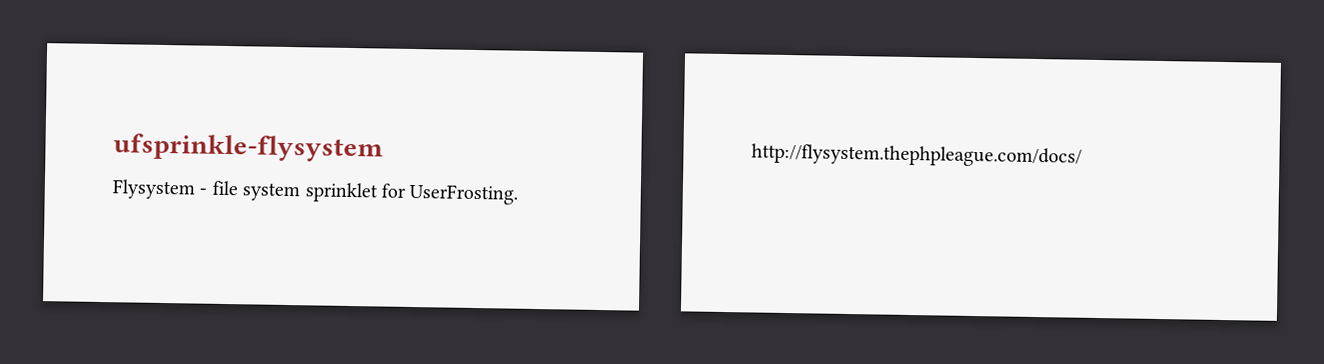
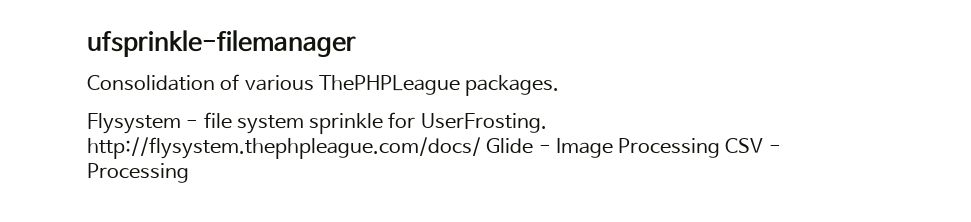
[113,133,383,163] ufsprinkle-flysystem -> [87,30,356,57] [87,74,560,96] ufsprinkle-filemanager // Consolidation of various ThePHPLeague packages.
[304,182,378,203] sprinklet -> [309,113,384,134] sprinkle
(1082, 155) none -> [486,138,781,158] [87,163,189,183] Glide - Image Processing CSV - Processing

